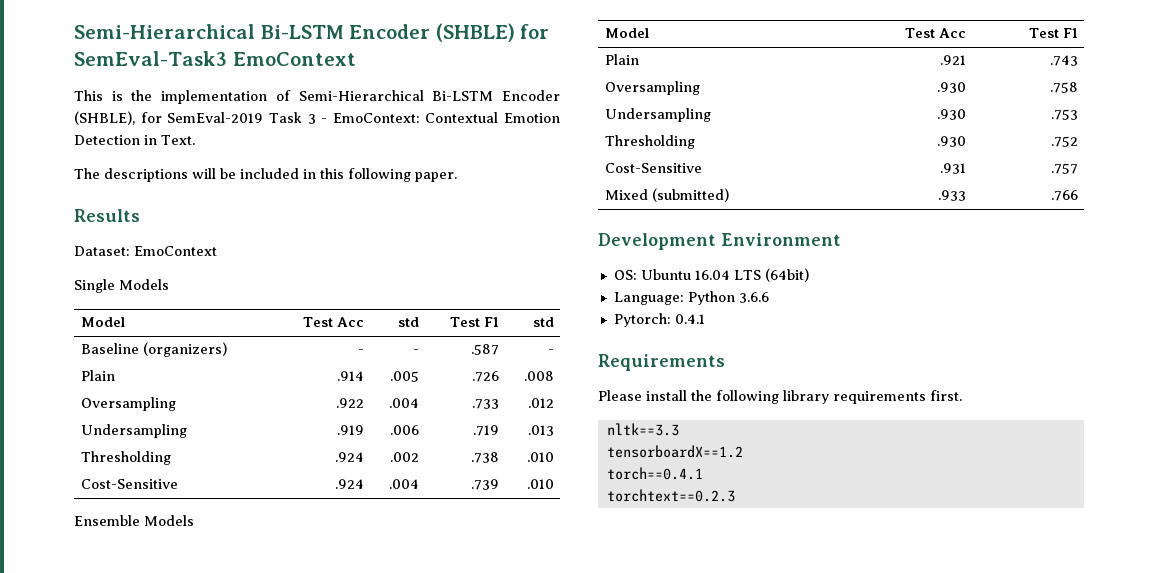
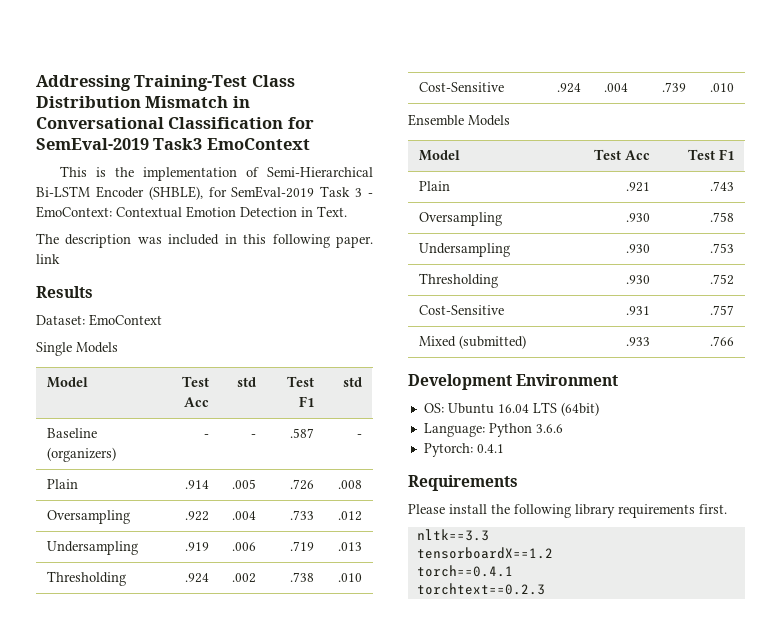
[74,23,550,42] [74,51,227,66] Semi-Hierarchical Bi-LSTM Encoder (SHBLE) for SemEval-Task3 -> [36,75,295,91] [36,96,250,108] [36,117,314,129] [36,138,203,150] Addressing Training-Test Class Distribution Mismatch in Conversational Classification for SemEval-2019 Task3
[104,168,236,182] descriptions will be -> [65,234,162,248] description was
(457, 177) none -> [36,254,60,264] link

